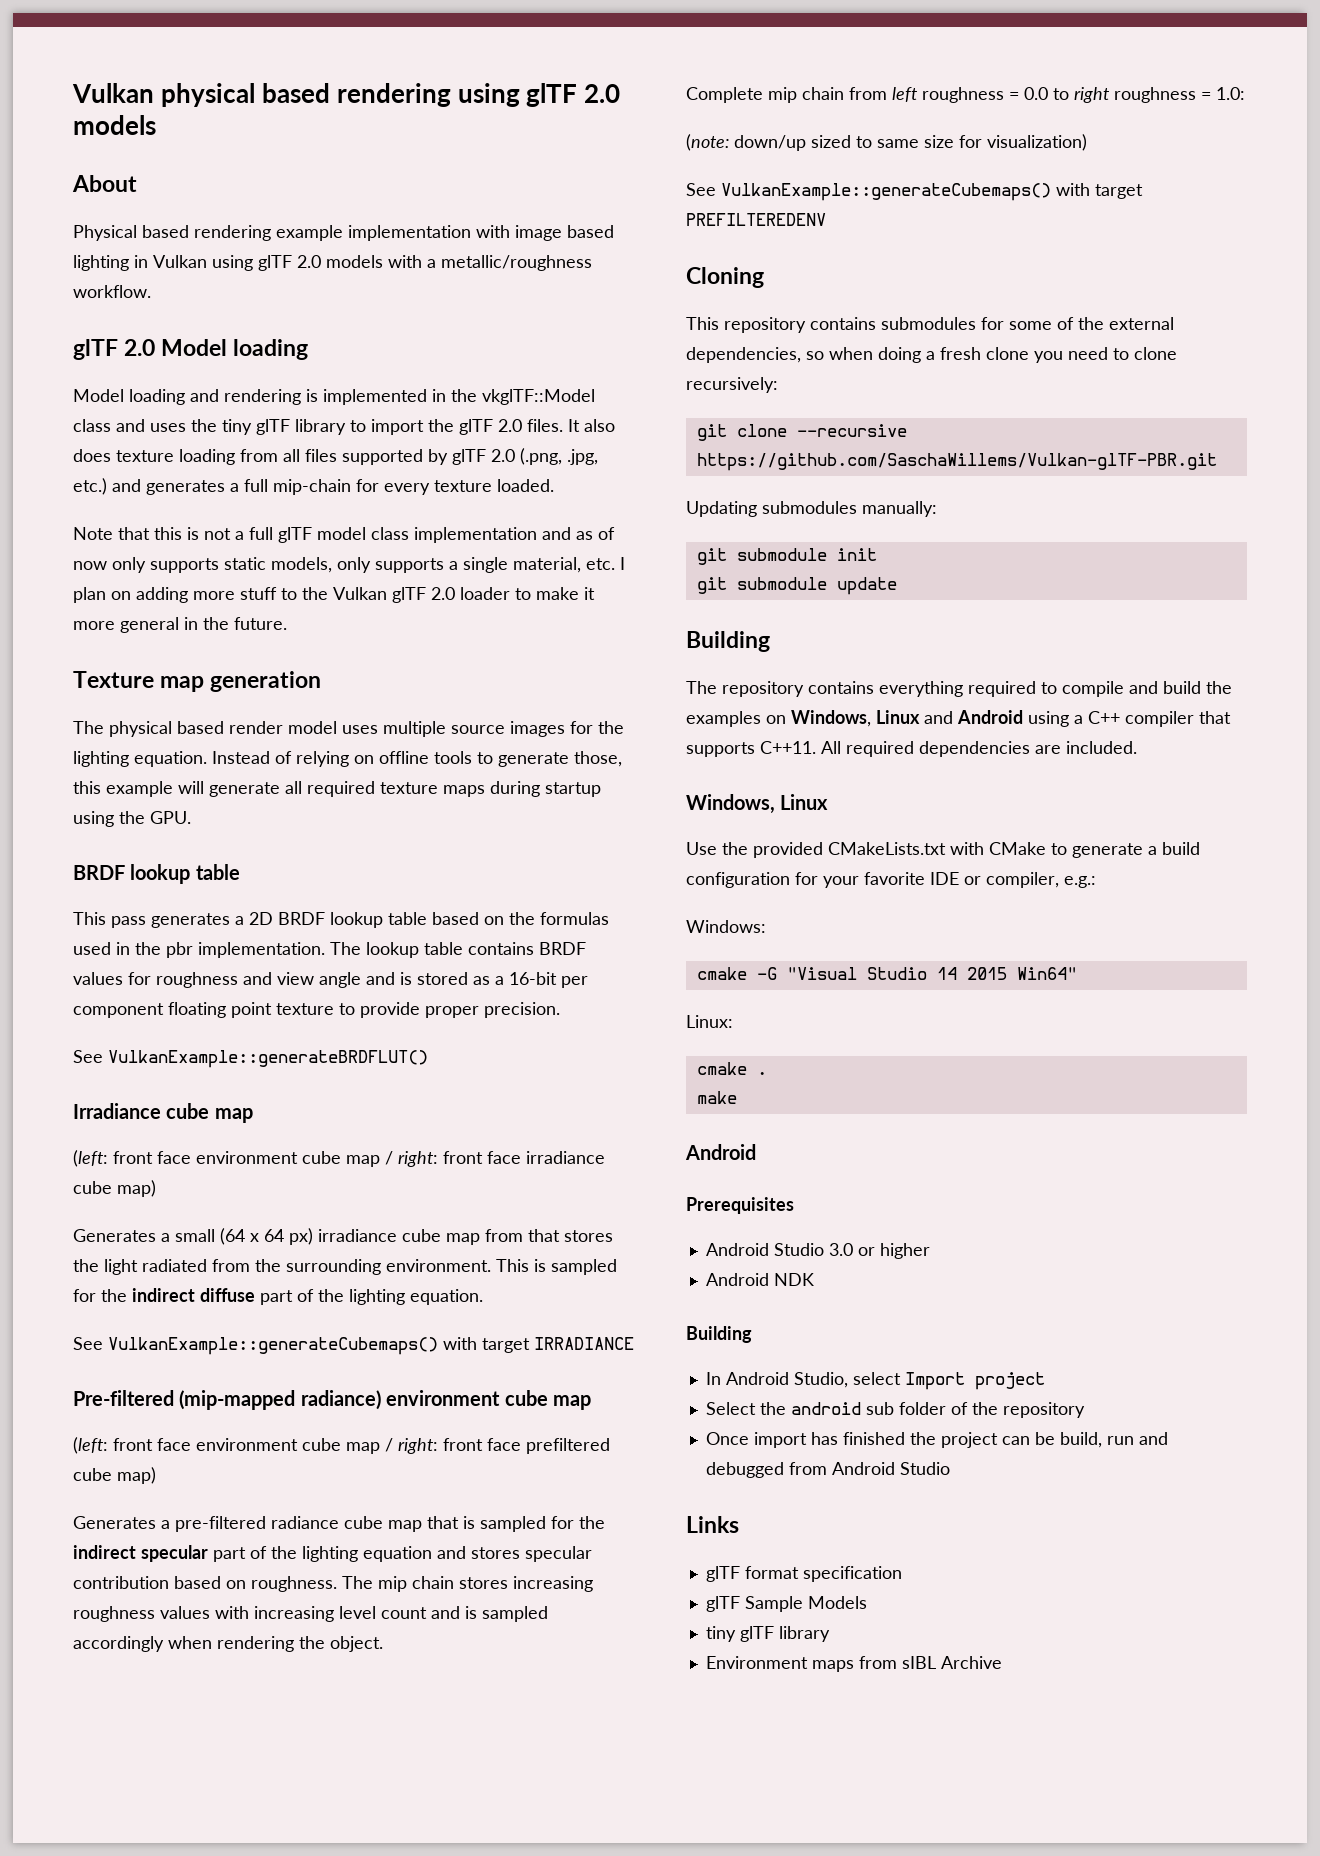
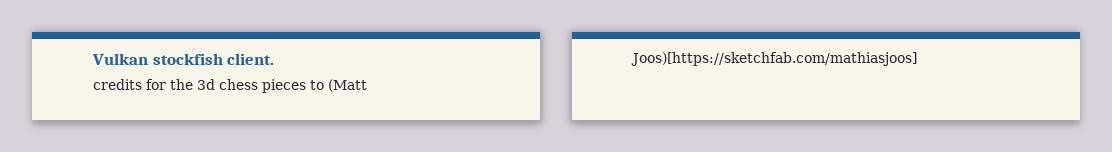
[72,83,621,107] [73,115,156,135] [72,175,137,192] [73,225,614,241] [73,255,592,271] [73,285,151,298] [73,339,309,360] [73,389,595,405] [73,419,615,435] [73,448,598,465] [73,478,554,495] [73,527,615,543] [73,557,625,573] [73,587,595,603] [73,617,287,633] [73,671,322,692] [73,721,624,737] [73,751,622,767] [73,781,601,797] [73,811,191,827] [73,864,240,884] [73,912,609,928] [73,942,586,958] [73,972,588,988] [73,1002,560,1018] [73,1050,428,1068] [73,1103,253,1123] [73,1150,605,1167] [73,1180,156,1197] [73,1228,613,1245] [73,1259,617,1275] [73,1288,483,1305] [73,1337,634,1355] [73,1390,591,1410] [73,1437,610,1454] [73,1467,156,1484] [73,1516,605,1532] [73,1545,592,1562] [73,1576,593,1592] [73,1606,548,1622] [73,1636,383,1652] [686,87,1245,103] [686,134,1087,151] [686,183,1143,201] [686,213,826,226] [686,267,764,288] [686,317,1174,333] [686,347,1177,363] [686,377,778,393] [696,424,907,441] [696,453,1217,471] [686,501,937,517] [696,548,877,565] [696,577,897,595] [686,631,770,652] [686,681,1232,697] [686,710,1231,727] [686,741,1137,757] [686,794,829,814] [686,842,1200,858] [686,872,1096,888] [686,920,766,933] [696,967,1077,980] [686,1015,733,1028] [696,1062,767,1075] [696,1091,737,1104] [685,1144,756,1160] [686,1197,794,1214] [705,1243,930,1259] [705,1273,814,1286] [686,1326,752,1343] [705,1372,1045,1390] [705,1402,1085,1418] [705,1432,1168,1448] [705,1462,950,1478] [686,1516,739,1533] [705,1566,902,1582] [705,1596,867,1612] [705,1626,830,1642] [705,1656,1002,1672] Vulkan physical based rendering using glTF 2.0 models // About // Physical based rendering example implementation with image based lighting in Vulkan using glTF 2.0 models with a metallic/roughness workflow. // glTF 2.0 Model loading // Model loading and rendering is implemented in the vkglTF::Model class and uses the tiny glTF library to import the glTF 2.0 files. It also does texture loading from all files supported by glTF 2.0 (.png, .jpg, etc.) and generates a full mip-chain for every texture loaded. // Note that this is not a full glTF model class implementation and as of now only supports static models, only supports a single material, etc. I plan on adding more stuff to the Vulkan glTF 2.0 loader to make it more general in the future. // Texture map generation // The physical based render model uses multiple source images for the lighting equation. Instead of relying on offline tools to generate those, this example will generate all required texture maps during startup using the GPU. // BRDF lookup table // This pass generates a 2D BRDF lookup table based on the formulas used in the pbr implementation. The lookup table contains BRDF values for roughness and view angle and is stored as a 16-bit per component floating point texture to provide proper precision. // See VulkanExample::generateBRDFLUT() // Irradiance cube map // (left: front face environment cube map / right: front face irradiance cube map) // Generates a small (64 x 64 px) irradiance cube map from that stores the light radiated from the surrounding environment. This is sampled for the indirect diffuse part of the lighting equation. // See VulkanExample::generateCubemaps() with target IRRADIANCE // Pre-filtered (mip-mapped radiance) environment cube map // (left: front face environment cube map / right: front face prefiltered cube map) // Generates a pre-filtered radiance cube map that is sampled for the indirect specular part of the lighting equation and stores specular contribution based on roughness. The mip chain stores increasing roughness values with increasing level count and is sampled accordingly when rendering the object. // Complete mip chain from left roughness = 0.0 to right roughness = 1.0: // (note: down/up sized to same size for visualization) // See VulkanExample::generateCubemaps() with target PREFILTEREDENV // Cloning // This repository contains submodules for some of the external dependencies, so when doing a fresh clone you need to clone recursively: // git clone --recursive https://github.com/SaschaWillems/Vulkan-glTF-PBR.git // Updating submodules manually: // git submodule init // git submodule update // Building // The repository contains everything required to compile and build the examples on Windows, Linux and Android using a C++ compiler that supports C++11. All required dependencies are included. // Windows, Linux // Use the provided CMakeLists.txt with CMake to generate a build configuration for your favorite IDE or compiler, e.g.: // Windows: // cmake -G "Visual Studio 14 2015 Win64" // Linux: // cmake . // make // Android // Prerequisites // Android Studio 3.0 or higher // Android NDK // Building // In Android Studio, select Import project // Select the android sub folder of the repository // Once import has finished the project can be build, run and debugged from Android Studio // Links // glTF format specification // glTF Sample Models // tiny glTF library // Environment maps from sIBL Archive -> [92,53,275,65] [93,79,367,93] [631,52,917,66] Vulkan stockfish client. // credits for the 3d chess pieces to (Matt Joos)[https://sketchfab.com/mathiasjoos]

